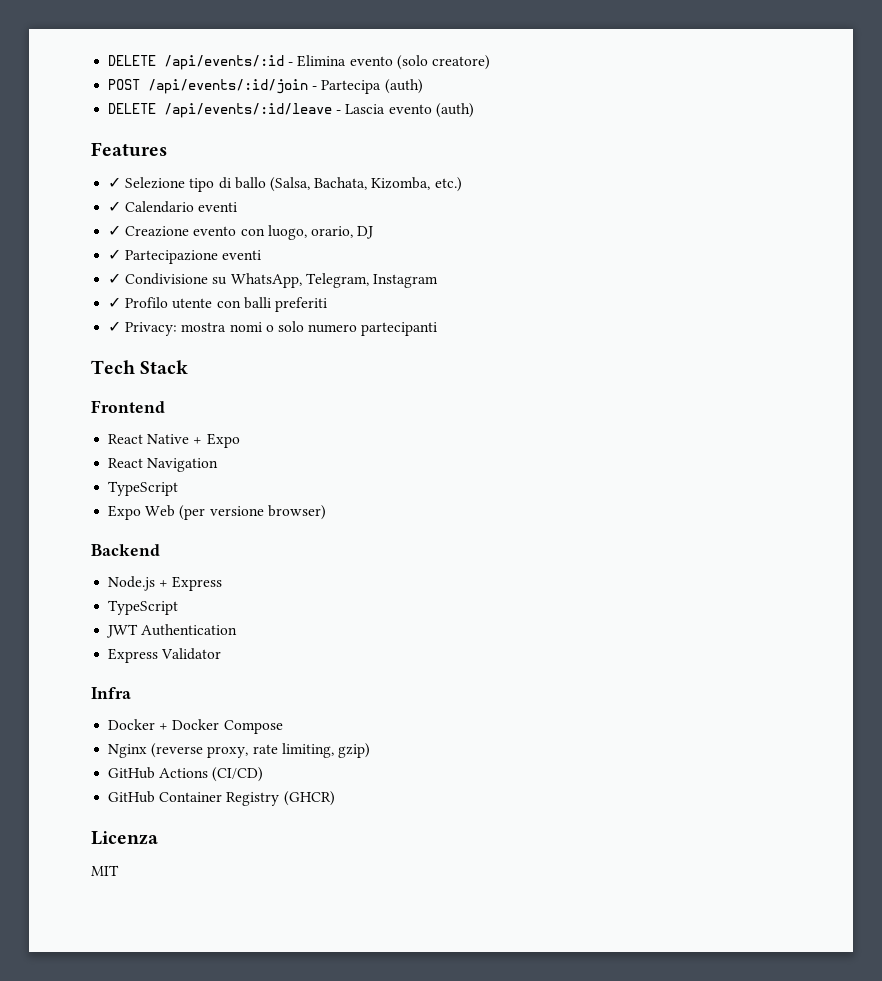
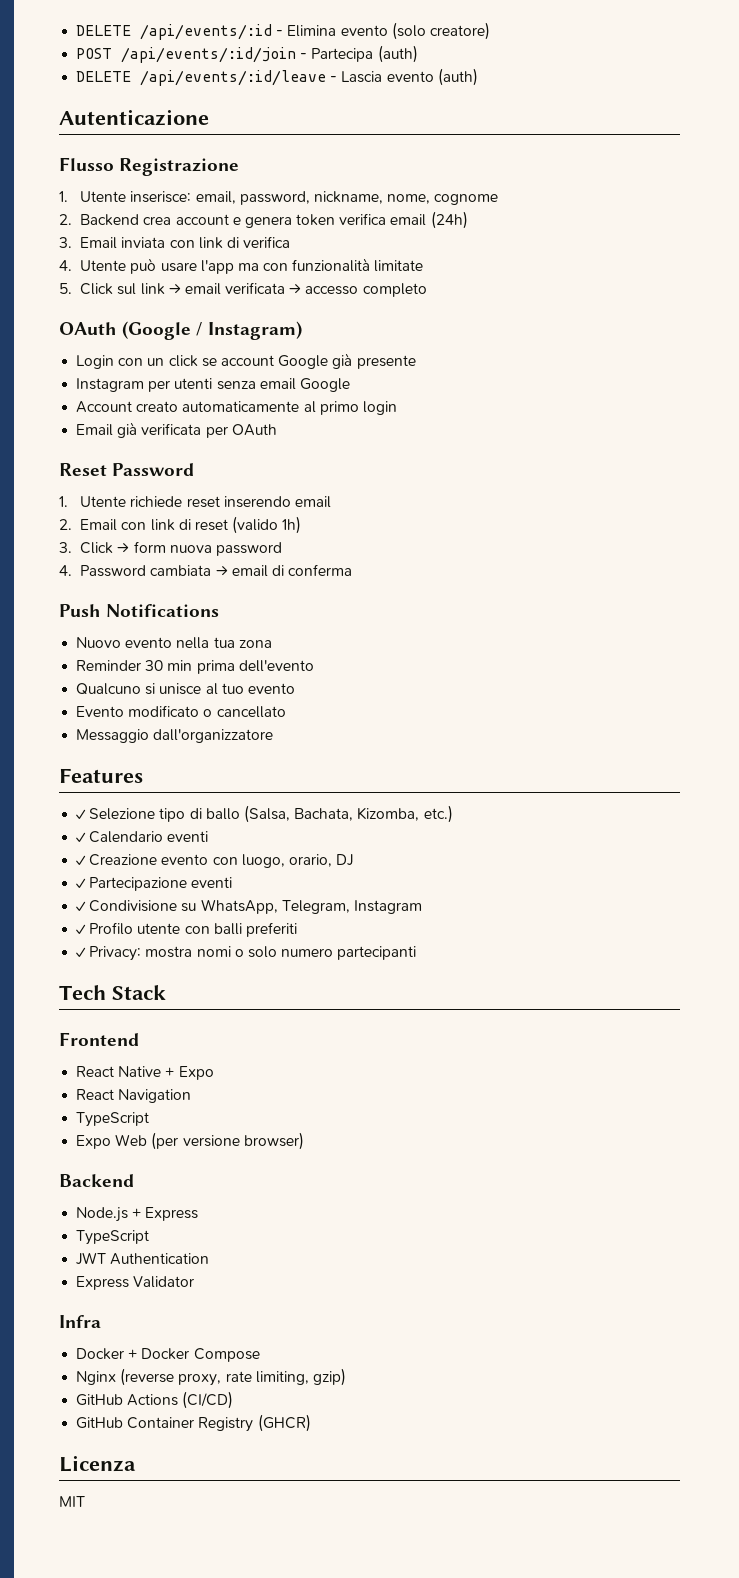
(474, 110) none -> [59,109,209,126] [59,157,240,176] [59,191,499,205] [59,211,468,229] [59,236,291,249] [59,258,424,274] [59,282,427,297] [59,321,303,340] [76,353,416,369] [76,378,350,392] [76,401,397,415] [76,422,277,438] [59,463,195,476] [59,496,331,508] [59,516,302,534] [59,541,282,556] [59,564,353,577] [59,604,220,617] [76,637,272,649] [76,660,314,674] [76,683,295,695] [76,705,286,718] [76,729,274,743] // Autenticazione // Flusso Registrazione // 1. Utente inserisce: email, password, nickname, nome, cognome // 2. Backend crea account e genera token verifica email (24h) // 3. Email inviata con link di verifica // 4. Utente può usare l'app ma con funzionalità limitate // 5. Click sul link → email verificata → accesso completo // OAuth (Google / Instagram) // Login con un click se account Google già presente // Instagram per utenti senza email Google // Account creato automaticamente al primo login // Email già verificata per OAuth // Reset Password // 1. Utente richiede reset inserendo email // 2. Email con link di reset (valido 1h) // 3. Click → form nuova password // 4. Password cambiata → email di conferma // Push Notifications // Nuovo evento nella tua zona // Reminder 30 min prima dell'evento // Qualcuno si unisce al tuo evento // Evento modificato o cancellato // Messaggio dall'organizzatore

